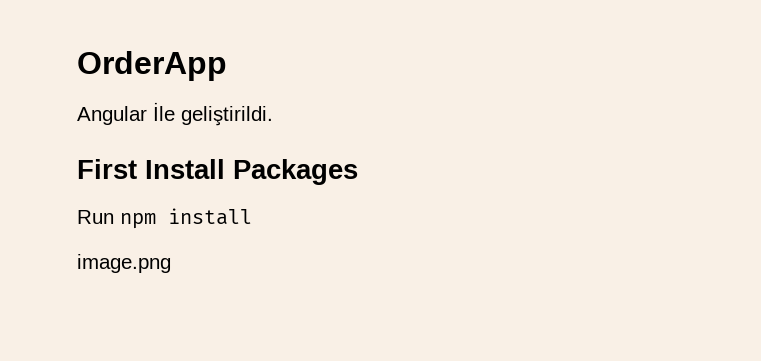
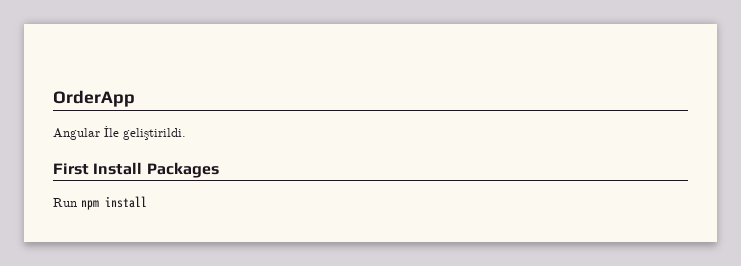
[77,254,171,273] // image.png -> (147, 202) none

